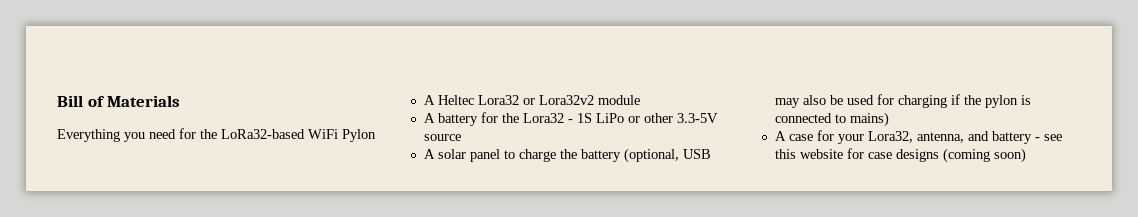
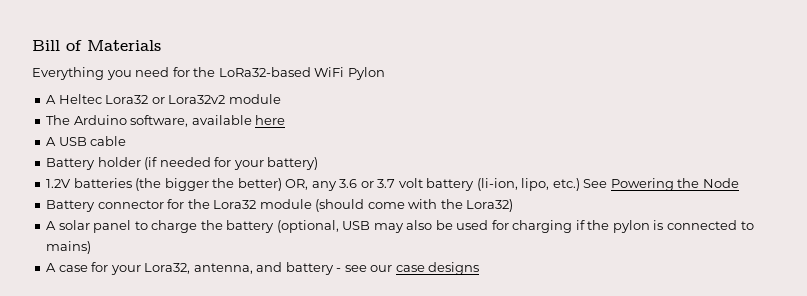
[423,112,718,126] [423,134,461,141] A battery for the Lora32 - 1S LiPo or other 3.3-5V source -> [46,115,286,127] [46,136,127,146] [46,157,319,170] [46,178,739,191] [46,199,514,212] The Arduino software, available here // A USB cable // Battery holder (if needed for your battery) // 1.2V batteries (the bigger the better) OR, any 3.6 or 3.7 volt battery (li-ion, lipo, etc.) See Powering the Node // Battery connector for the Lora32 module (should come with the Lora32)
[774,148,1026,163] this website for case designs (coming soon) -> [370,262,480,275] our case designs

